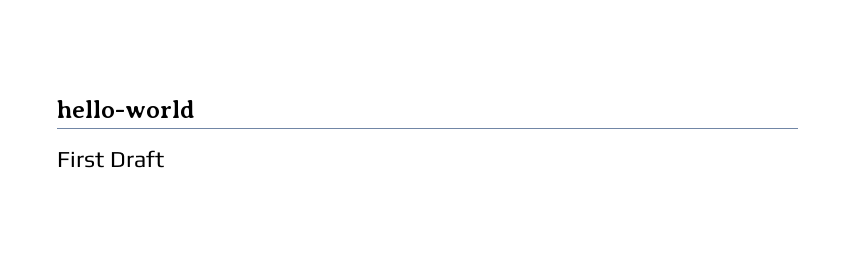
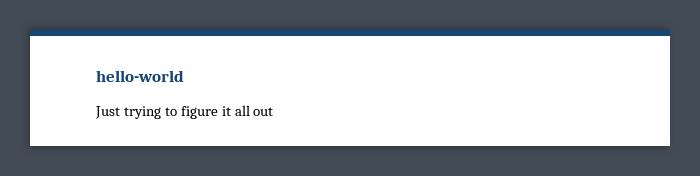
[57,150,165,168] First Draft -> [95,105,274,119] Just trying to figure it all out

